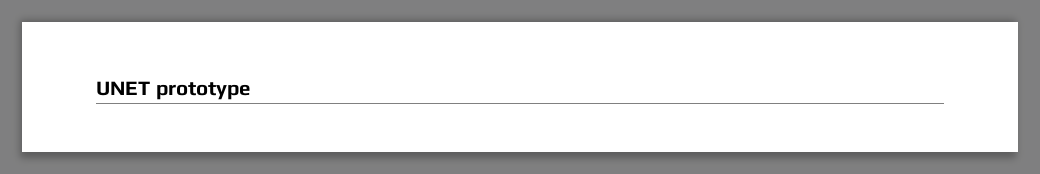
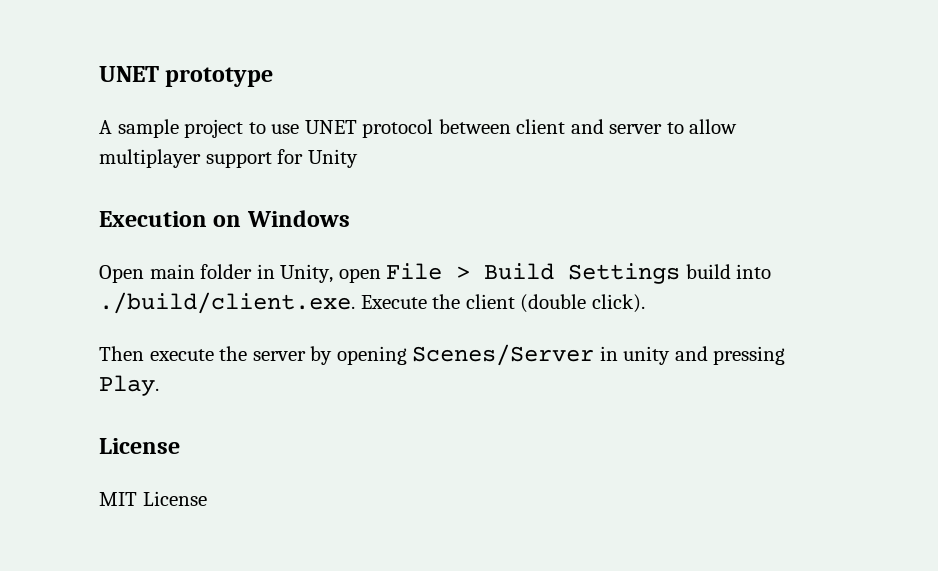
(250, 91) none -> [99,119,738,138] [99,149,358,168] [99,210,350,227] [99,263,772,284] [99,292,645,314] [99,344,786,366] [99,375,159,396] [99,438,180,454] [99,491,207,506] // A sample project to use UNET protocol between client and server to allow multiplayer support for Unity // Execution on Windows // Open main folder in Unity, open File > Build Settings build into ./build/client.exe. Execute the client (double click). // Then execute the server by opening Scenes/Server in unity and pressing Play. // License // MIT License

